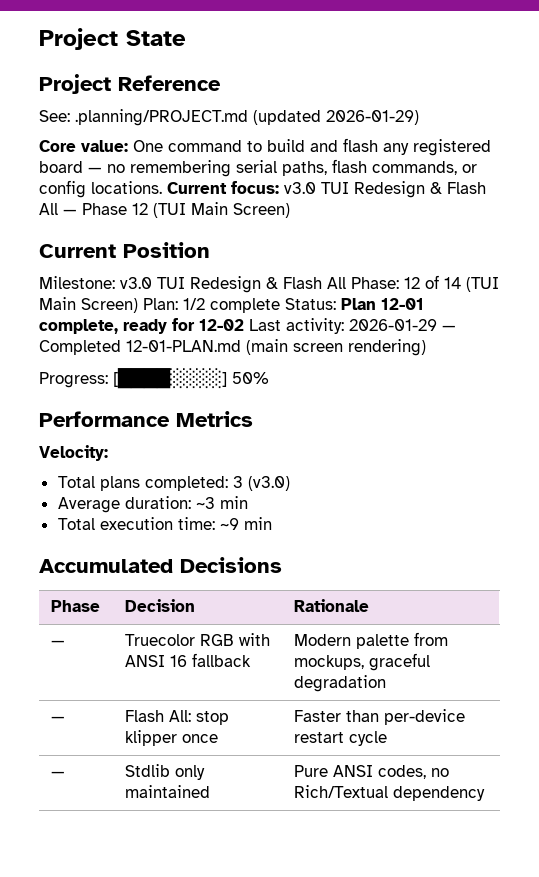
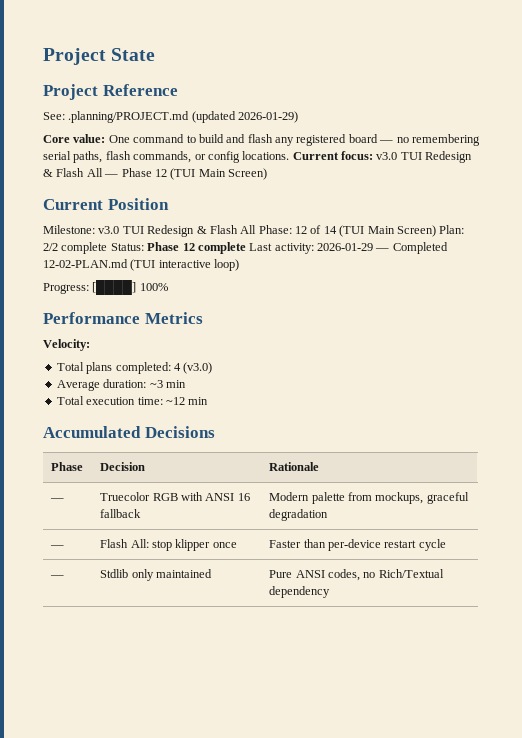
[183,298,205,310] 1/2 -> [43,243,58,251] 2/2
[341,298,424,310] [39,318,244,334] Plan 12-01 complete, ready for 12-02 -> [147,242,246,254] Phase 12 complete
[126,339,426,356] 12-01-PLAN.md (main screen rendering) -> [43,259,240,271] 12-02-PLAN.md (TUI interactive loop)
[113,368,269,389] [████░░░░] 50% -> [92,280,168,295] [████] 100%
[232,476,243,488] 3 -> [173,363,181,371] 4
[219,518,239,530] ~9 -> [165,397,185,405] ~12

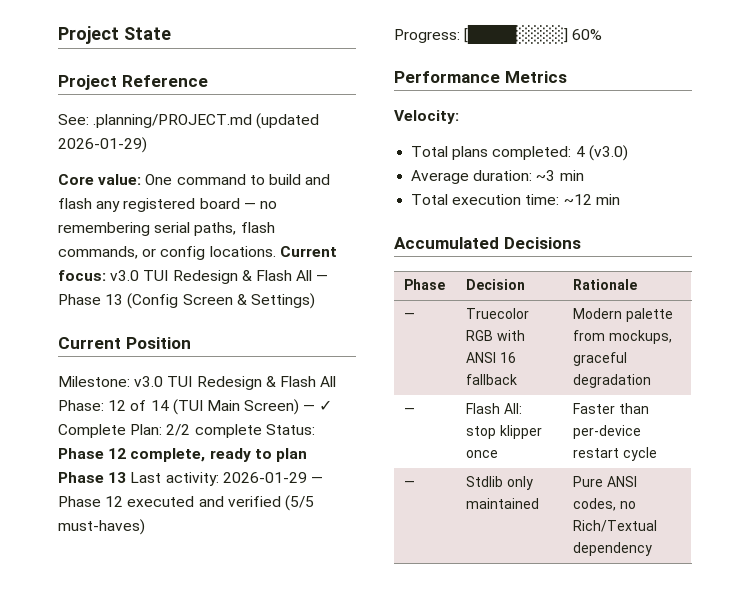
[154,168,267,180] 12 (TUI Main Screen) -> [105,293,315,309] 13 (Config Screen & Settings)
(436, 231) none -> [303,400,333,411] [58,424,126,438] — ✓ Complete
[197,242,448,254] [43,259,240,271] complete Last activity: 2026-01-29 — Completed 12-02-PLAN.md (TUI interactive loop) -> [130,448,307,462] [58,472,323,486] [58,495,314,511] [58,519,145,535] complete, ready to plan Phase 13 Last activity: 2026-01-29 — Phase 12 executed and verified (5/5 must-haves)
[92,280,168,295] [████] 100% -> [464,24,603,44] [████░░░░] 60%

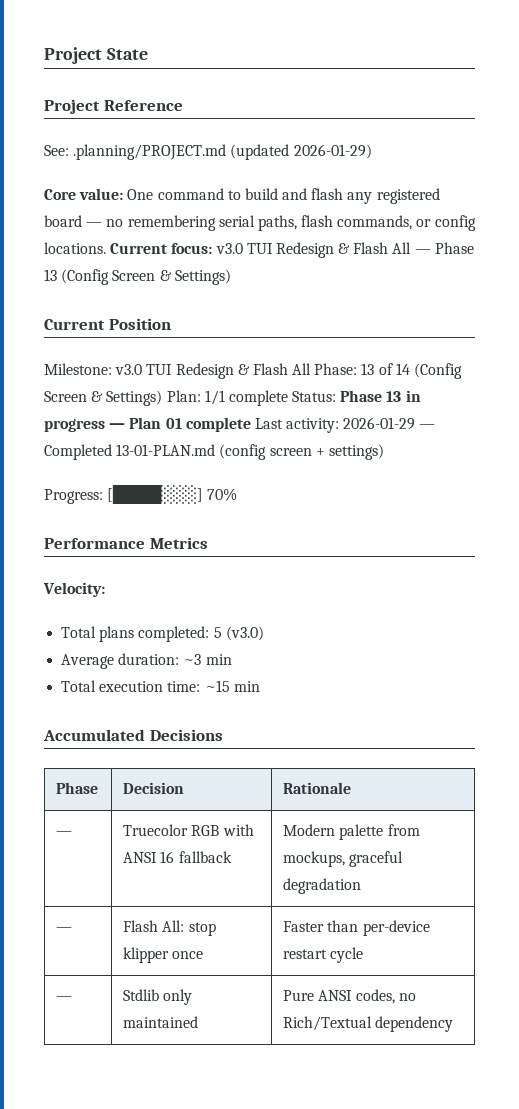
[108,400,127,411] 12 -> [361,363,375,375] 13
[172,399,333,415] [58,424,315,438] [58,448,307,462] [58,472,323,486] [58,495,314,511] [58,519,145,535] (TUI Main Screen) — ✓ Complete Plan: 2/2 complete Status: Phase 12 complete, ready to plan Phase 13 Last activity: 2026-01-29 — Phase 12 executed and verified (5/5 must-haves) -> [414,363,463,379] [44,390,421,406] [44,417,436,433] [44,444,384,460] (Config Screen & Settings) Plan: 1/1 complete Status: Phase 13 in progress — Plan 01 complete Last activity: 2026-01-29 — Completed 13-01-PLAN.md (config screen + settings)
[464,24,603,44] [████░░░░] 60% -> [107,484,238,504] [████░░░] 70%
[575,146,585,157] 4 -> [213,627,222,638] 5
[563,194,592,205] ~12 -> [204,680,230,692] ~15

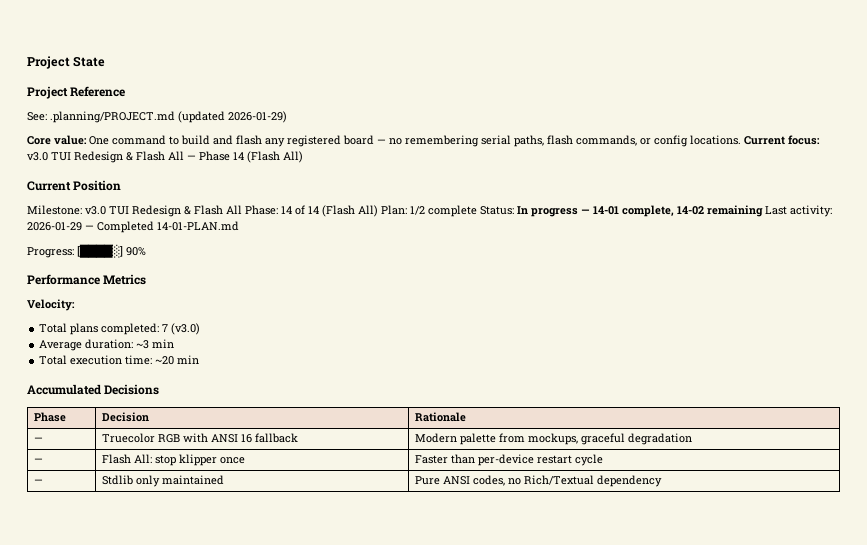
[44,269,231,285] 13 (Config Screen & Settings) -> [233,151,303,163] 14 (Flash All)
[361,363,375,375] 13 -> [281,206,292,214] 14
[414,363,463,379] [44,390,421,406] [44,417,251,432] (Config Screen & Settings) Plan: 1/1 complete Status: Phase 13 in progress — Plan 01 complete -> [322,205,763,217] (Flash All) Plan: 1/2 complete Status: In progress — 14-01 complete, 14-02 remaining
[116,444,384,460] 13-01-PLAN.md (config screen + settings) -> [157,221,239,231] 14-01-PLAN.md
[107,484,238,504] [████░░░] 70% -> [77,244,146,258] [████░] 90%
[213,627,222,638] 5 -> [162,324,169,332] 7
[204,680,230,692] ~15 -> [155,356,175,365] ~20

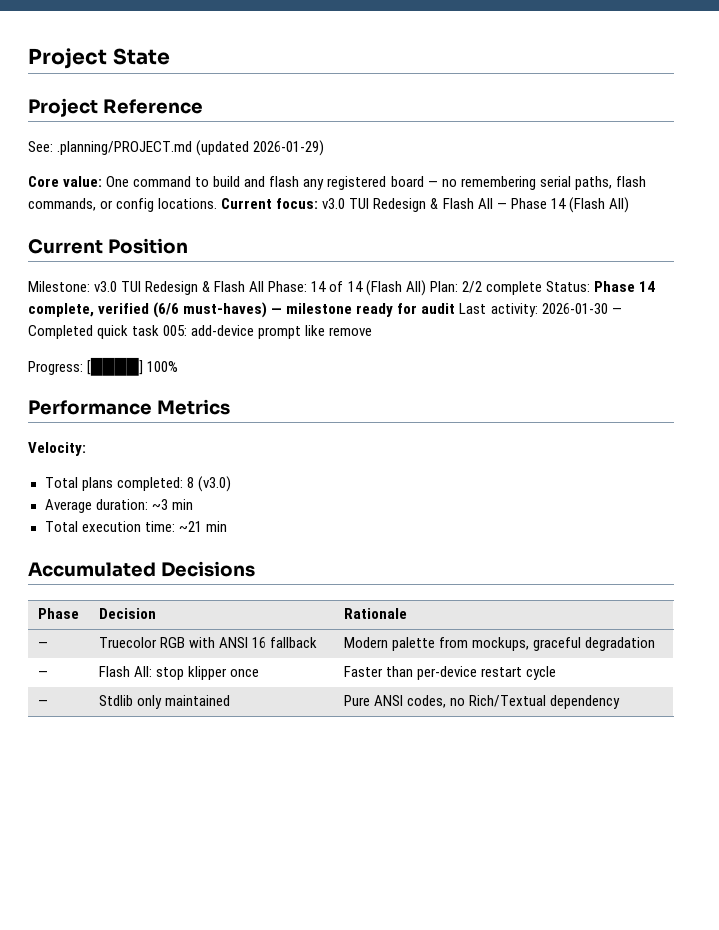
[410,206,425,215] 1/2 -> [461,281,482,293] 2/2
[517,205,763,217] In progress — 14-01 complete, 14-02 remaining -> [593,281,655,292] [28,302,456,318] Phase 14 complete, verified (6/6 must-haves) — milestone ready for audit
[27,222,82,231] 2026-01-29 -> [541,303,608,314] 2026-01-30
[157,221,239,231] 14-01-PLAN.md -> [97,325,373,339] quick task 005: add-device prompt like remove
[77,244,146,258] [████░] 90% -> [87,357,179,376] [████] 100%
[162,324,169,332] 7 -> [186,477,194,488] 8
[155,356,175,365] ~20 -> [178,521,202,532] ~21

